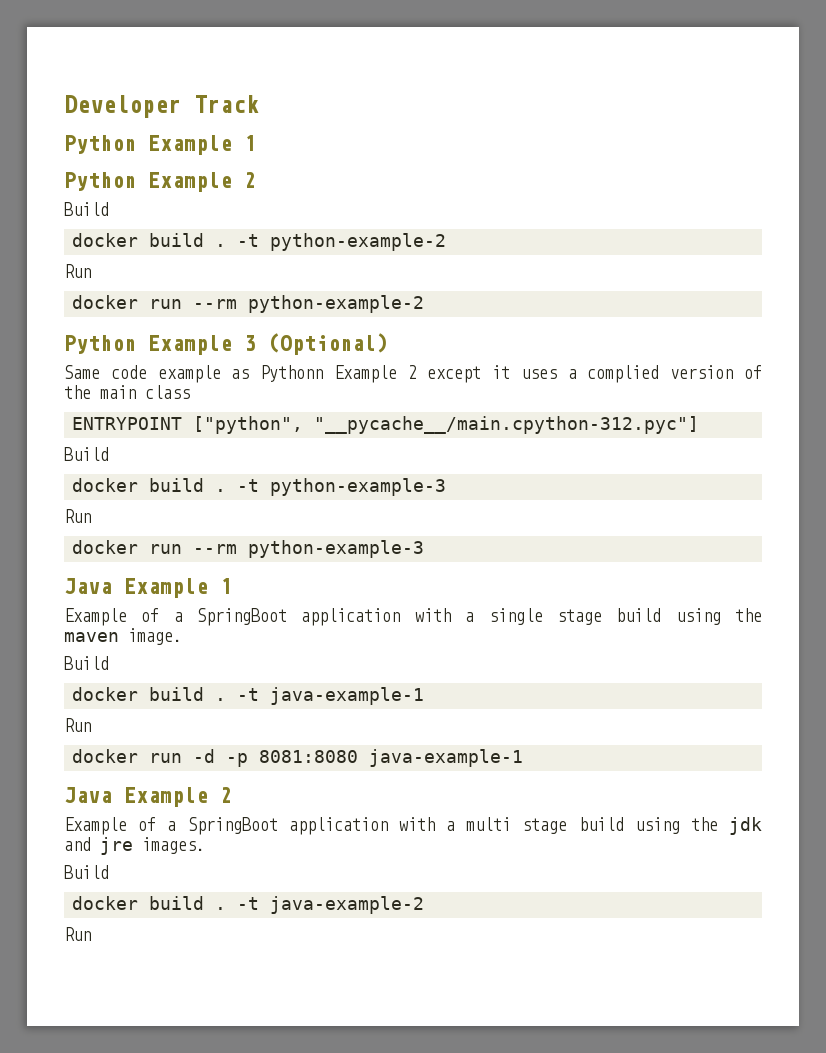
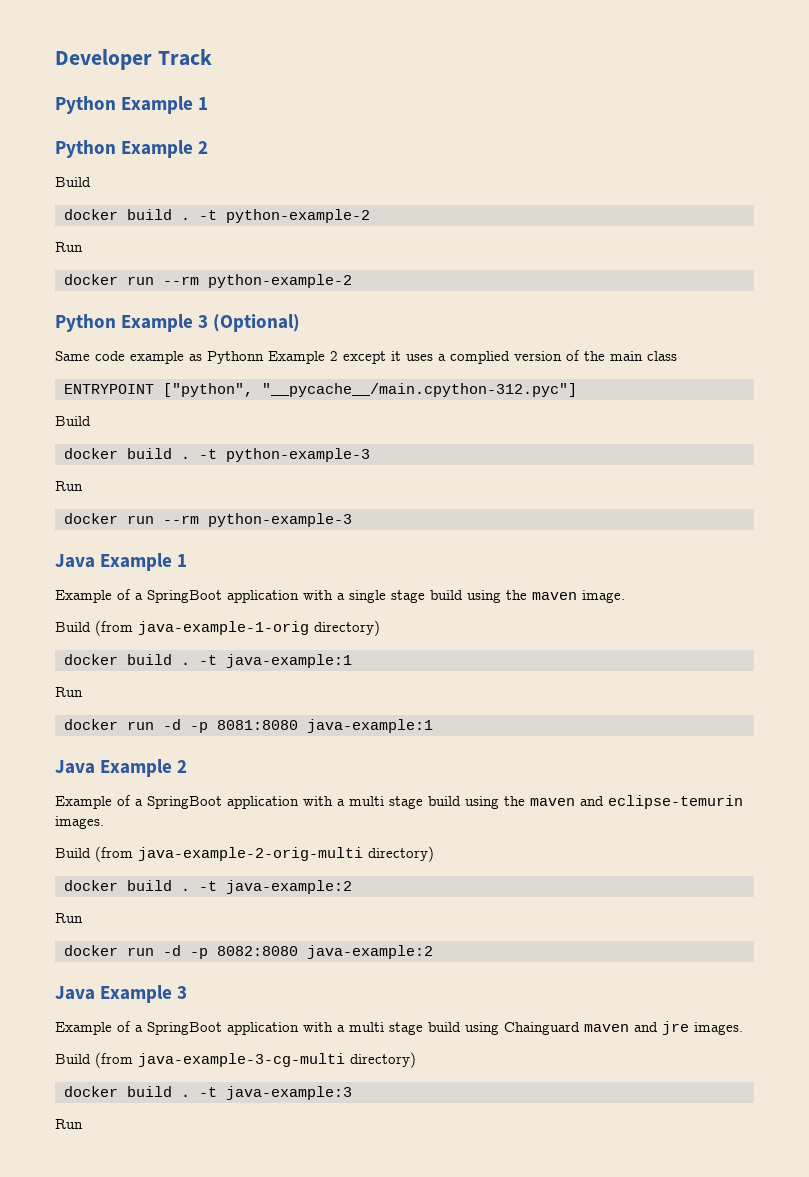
[72,687,425,705] // docker build . -t java-example-1 -> [95,620,380,636] [63,654,352,668] (from java-example-1-orig directory) // docker build . -t java-example:1
[369,749,524,767] java-example-1 -> [306,719,433,733] java-example:1
[728,817,762,835] jdk -> [530,795,743,809] [55,816,104,829] [55,846,434,862] [63,880,352,894] [55,913,83,923] [63,945,433,959] [55,985,188,1003] [55,1021,629,1035] maven and eclipse-temurin images. // Build (from java-example-2-orig-multi directory) // docker build . -t java-example:2 // Run // docker run -d -p 8082:8080 java-example:2 // Java Example 3 // Example of a SpringBoot application with a multi stage build using Chainguard maven
[72,896,425,914] // docker build . -t java-example-2 -> [95,1052,416,1068] [63,1086,352,1100] (from java-example-3-cg-multi directory) // docker build . -t java-example:3

